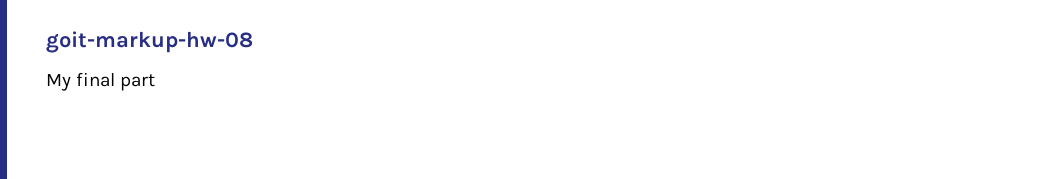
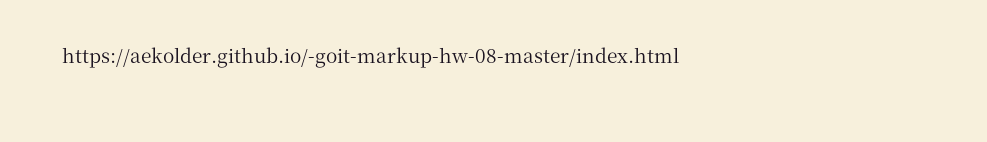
[46,31,253,53] [46,72,156,91] goit-markup-hw-08 // My final part -> [62,47,679,68] https://aekolder.github.io/-goit-markup-hw-08-master/index.html

